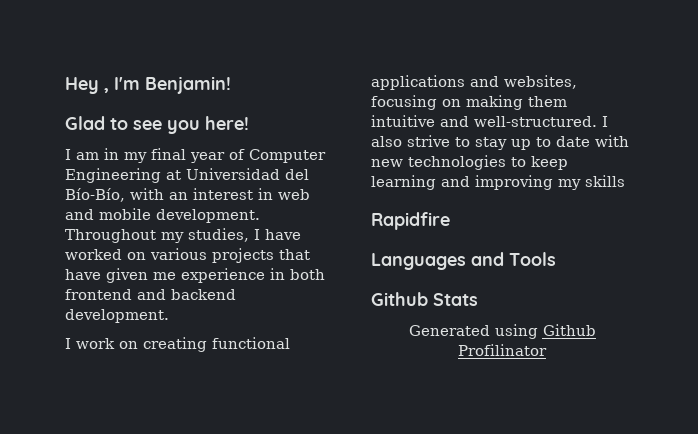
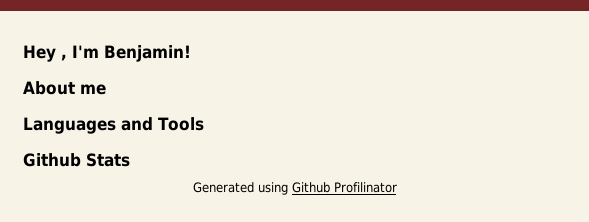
[65,116,249,134] [65,148,326,163] [65,168,309,183] [65,188,310,202] [65,208,260,223] [65,228,301,243] [65,248,310,263] [65,268,325,283] [65,289,236,300] [65,309,169,323] [65,337,290,352] [371,75,577,90] [371,95,567,110] [371,115,608,127] [371,135,629,150] [371,155,568,170] [371,175,625,190] [371,212,450,230] Glad to see you here! // I am in my final year of Computer Engineering at Universidad del Bío-Bío, with an interest in web and mobile development. Throughout my studies, I have worked on various projects that have given me experience in both frontend and backend development. // I work on creating functional applications and websites, focusing on making them intuitive and well-structured. I also strive to stay up to date with new technologies to keep learning and improving my skills // Rapidfire -> [23,81,106,95] About me

